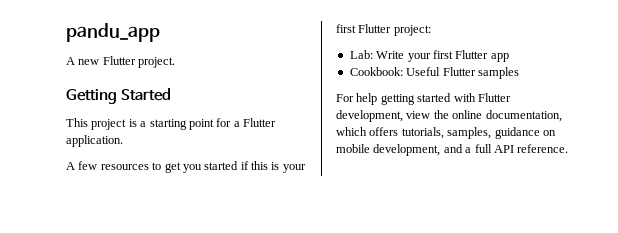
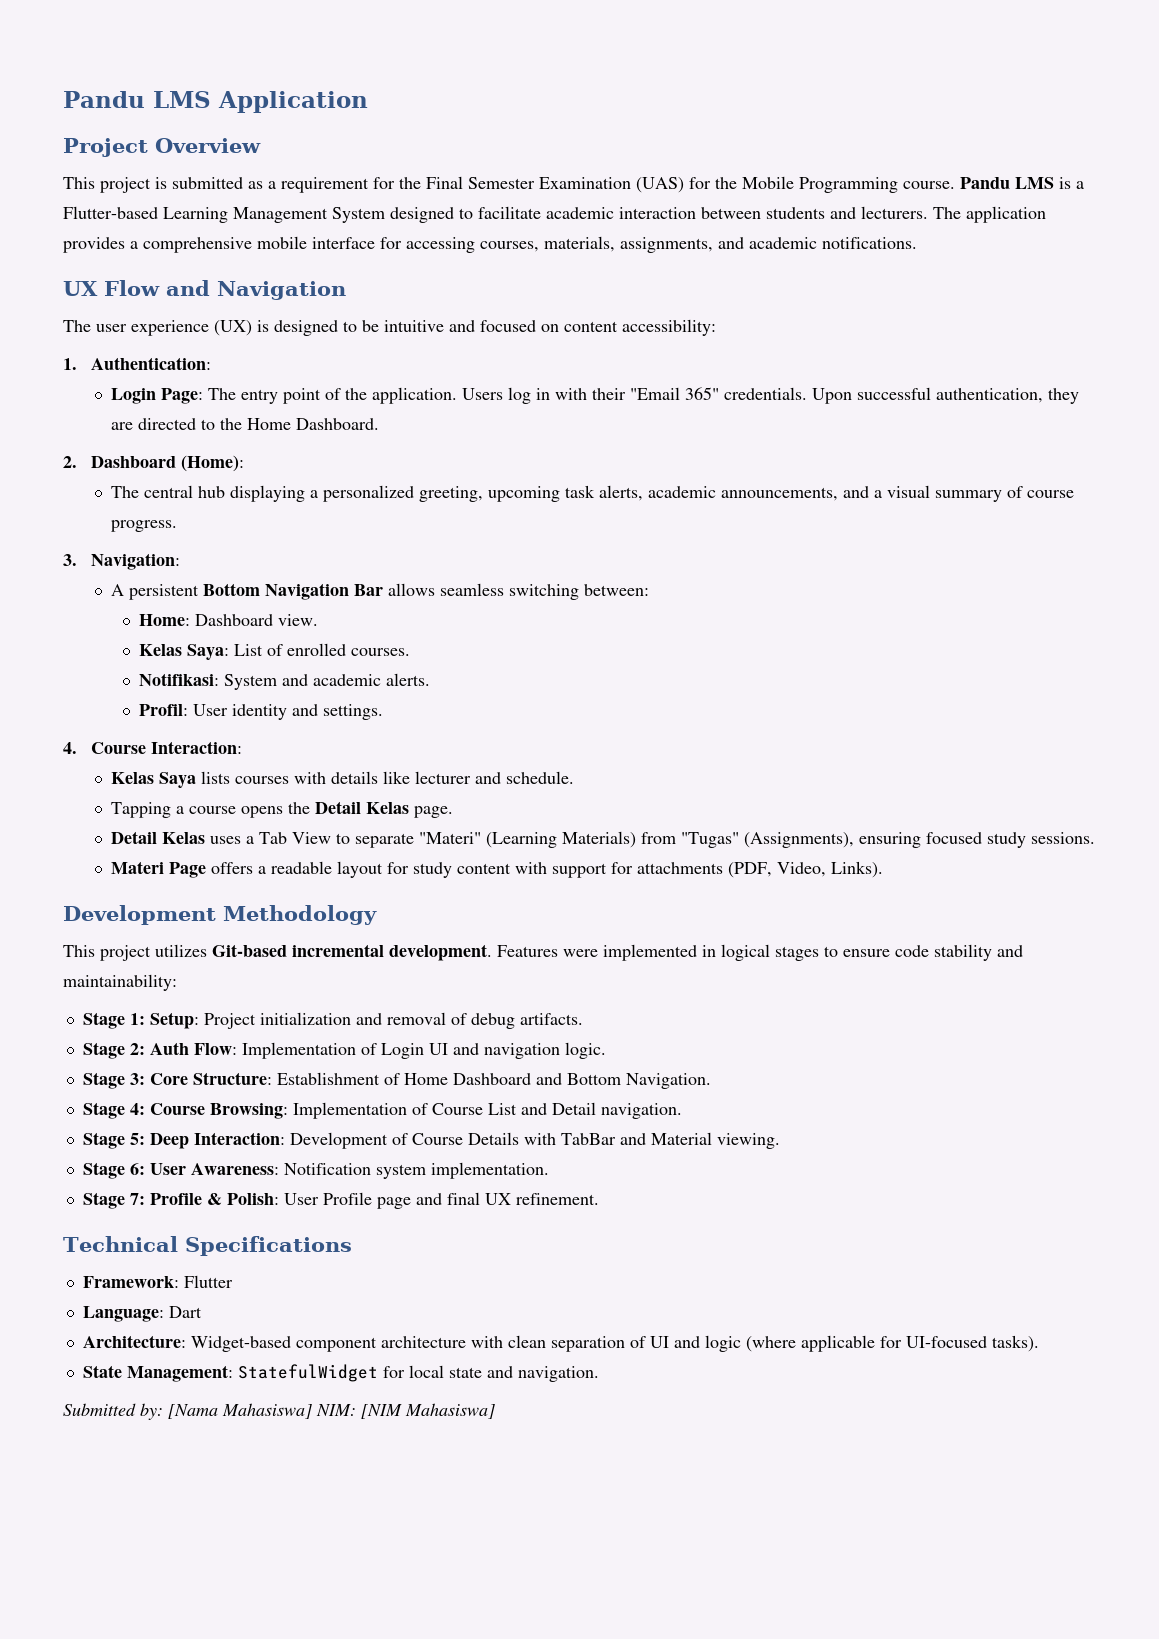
[66,23,160,42] [66,56,176,68] [66,88,172,104] [66,118,276,130] [66,135,123,147] [66,161,306,173] [336,24,431,36] [349,50,509,62] [349,67,519,79] [336,93,511,105] [336,110,562,122] [336,127,556,139] [336,144,569,156] pandu_app // A new Flutter project. // Getting Started // This project is a starting point for a Flutter application. // A few resources to get you started if this is your first Flutter project: // Lab: Write your first Flutter app // Cookbook: Useful Flutter samples // For help getting started with Flutter development, view the online documentation, which offers tutorials, samples, guidance on mobile development, and a full API reference. -> [63,91,368,113] [63,138,261,157] [63,176,1084,193] [63,206,1046,223] [63,236,917,253] [63,280,346,300] [63,319,716,336] [63,357,212,370] [110,387,1079,404] [110,418,379,430] [63,455,245,472] [110,485,1074,502] [110,520,177,532] [63,553,181,570] [110,583,649,600] [139,614,319,626] [139,643,411,660] [139,673,431,690] [139,704,384,720] [63,741,243,754] [110,771,574,788] [110,801,453,818] [110,831,1095,848] [110,861,883,878] [63,905,377,925] [63,944,1023,961] [63,974,177,991] [82,1012,583,1029] [82,1042,606,1059] [82,1072,711,1089] [82,1102,682,1119] [82,1132,780,1149] [82,1162,549,1179] [82,1192,599,1209] [63,1236,352,1256] [82,1275,233,1288] [82,1306,202,1322] [82,1335,1039,1352] [82,1364,599,1382] [63,1403,495,1420] Pandu LMS Application // Project Overview // This project is submitted as a requirement for the Final Semester Examination (UAS) for the Mobile Programming course. Pandu LMS is a Flutter-based Learning Management System designed to facilitate academic interaction between students and lecturers. The application provides a comprehensive mobile interface for accessing courses, materials, assignments, and academic notifications. // UX Flow and Navigation // The user experience (UX) is designed to be intuitive and focused on content accessibility: // 1. Authentication: // Login Page: The entry point of the application. Users log in with their "Email 365" credentials. Upon successful authentication, they are directed to the Home Dashboard. // 2. Dashboard (Home): // The central hub displaying a personalized greeting, upcoming task alerts, academic announcements, and a visual summary of course progress. // 3. Navigation: // A persistent Bottom Navigation Bar allows seamless switching between: // Home: Dashboard view. // Kelas Saya: List of enrolled courses. // Notifikasi: System and academic alerts. // Profil: User identity and settings. // 4. Course Interaction: // Kelas Saya lists courses with details like lecturer and schedule. // Tapping a course opens the Detail Kelas page. // Detail Kelas uses a Tab View to separate "Materi" (Learning Materials) from "Tugas" (Assignments), ensuring focused study sessions. // Materi Page offers a readable layout for study content with support for attachments (PDF, Video, Links). // Development Methodology // This project utilizes Git-based incremental development. Features were implemented in logical stages to ensure code stability and maintainability: // Stage 1: Setup: Project initialization and removal of debug artifacts. // Stage 2: Auth Flow: Implementation of Login UI and navigation logic. // Stage 3: Core Structure: Establishment of Home Dashboard and Bottom Navigation. // Stage 4: Course Browsing: Implementation of Course List and Detail navigation. // Stage 5: Deep Interaction: Development of Course Details with TabBar and Material viewing. // Stage 6: User Awareness: Notification system implementation. // Stage 7: Profile & Polish: User Profile page and final UX refinement. // Technical Specifications // Framework: Flutter // Language: Dart // Architecture: Widget-based component architecture with clean separation of UI and logic (where applicable for UI-focused tasks). // State Management: StatefulWidget for local state and navigation. // Submitted by: [Nama Mahasiswa] NIM: [NIM Mahasiswa]

